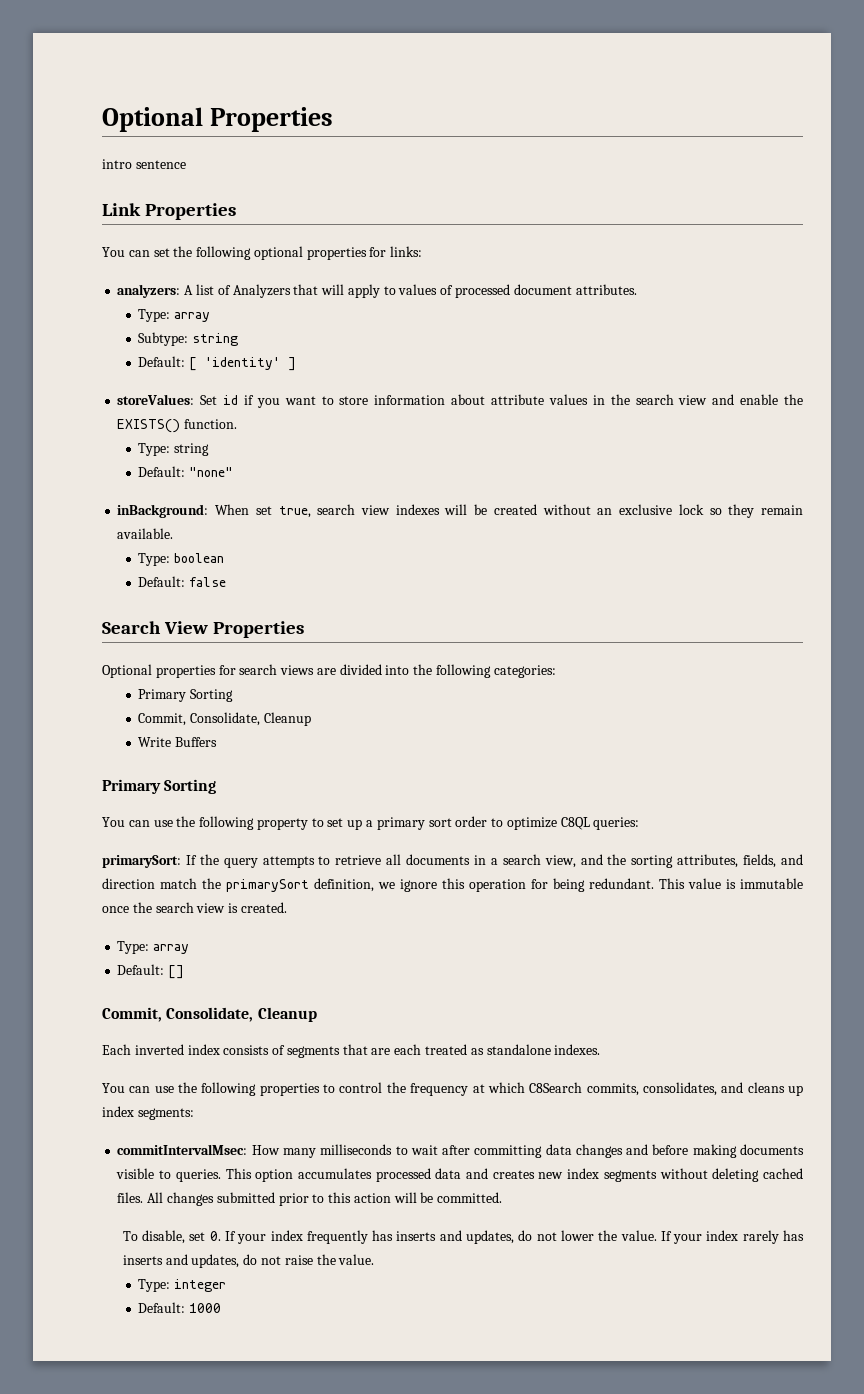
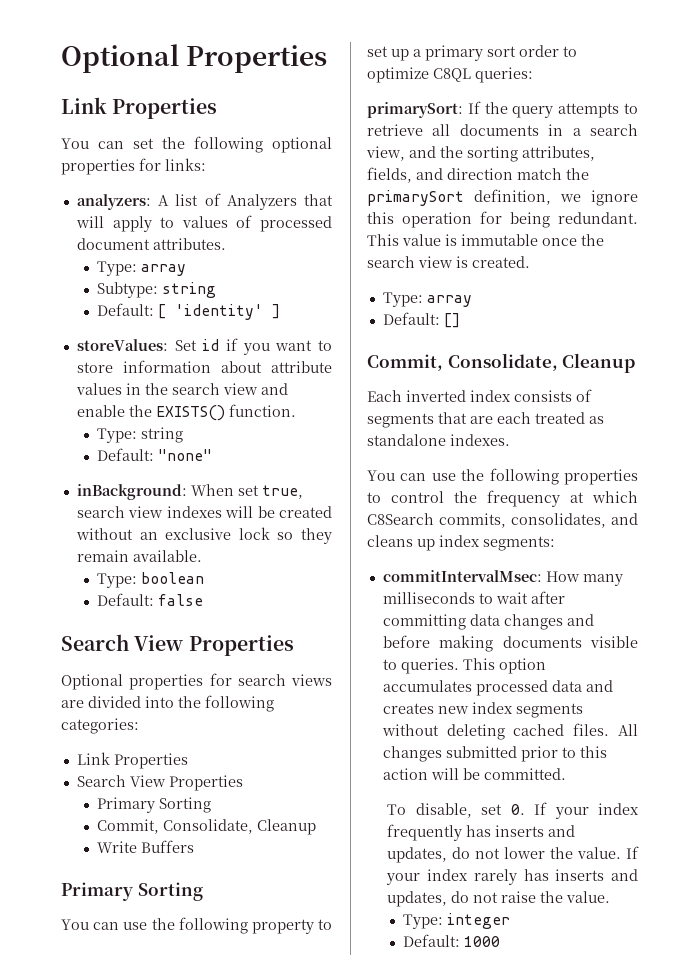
[102,159,186,169] // intro sentence -> (328, 59) none
(556, 671) none -> [76,752,188,769] [76,775,243,791] // Link Properties // Search View Properties

